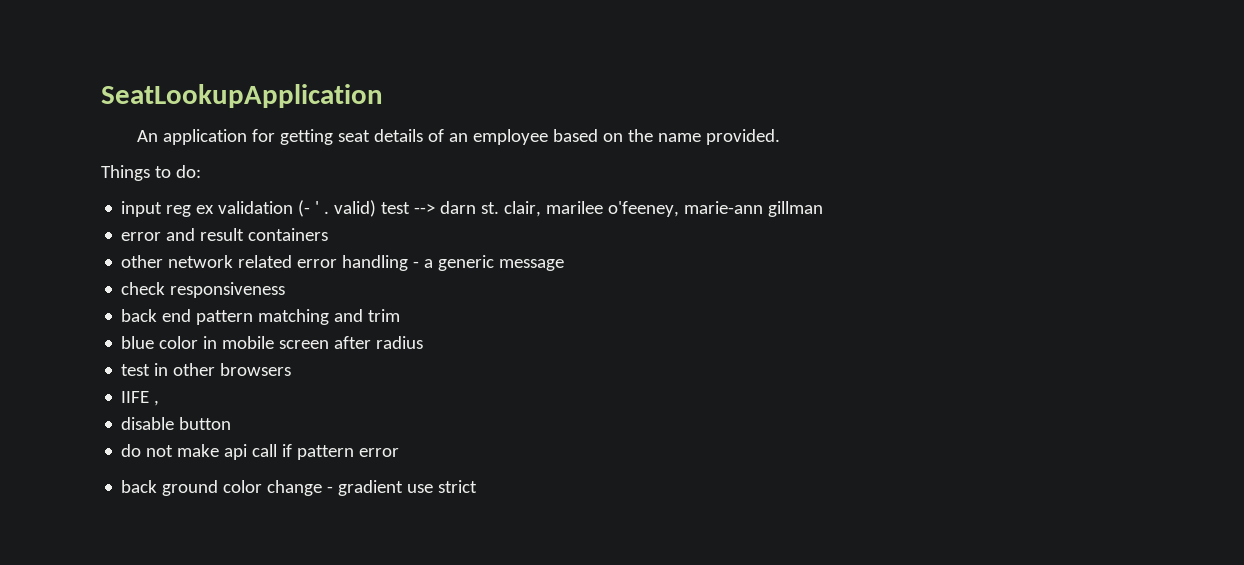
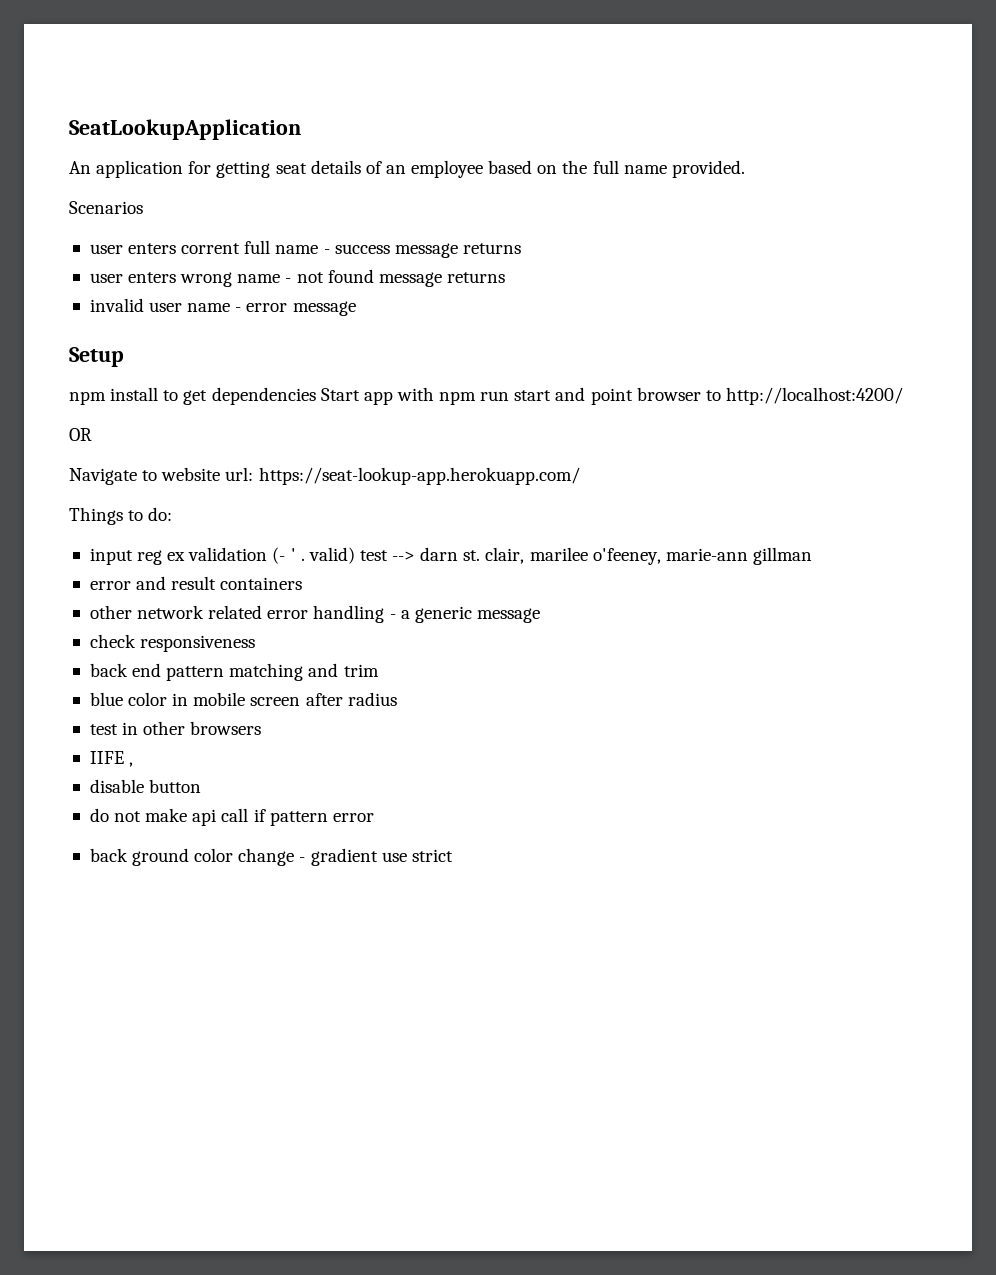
(654, 135) none -> [592,160,619,174] full
(781, 137) none -> [69,201,143,214] [89,240,521,258] [89,269,505,287] [89,298,356,316] [69,347,124,367] [69,387,903,405] [69,428,92,441] [69,467,580,485] // Scenarios // user enters corrent full name - success message returns // user enters wrong name - not found message returns // invalid user name - error message // Setup // npm install to get dependencies Start app with npm run start and point browser to http://localhost:4200/ // OR // Navigate to website url: https://seat-lookup-app.herokuapp.com/

